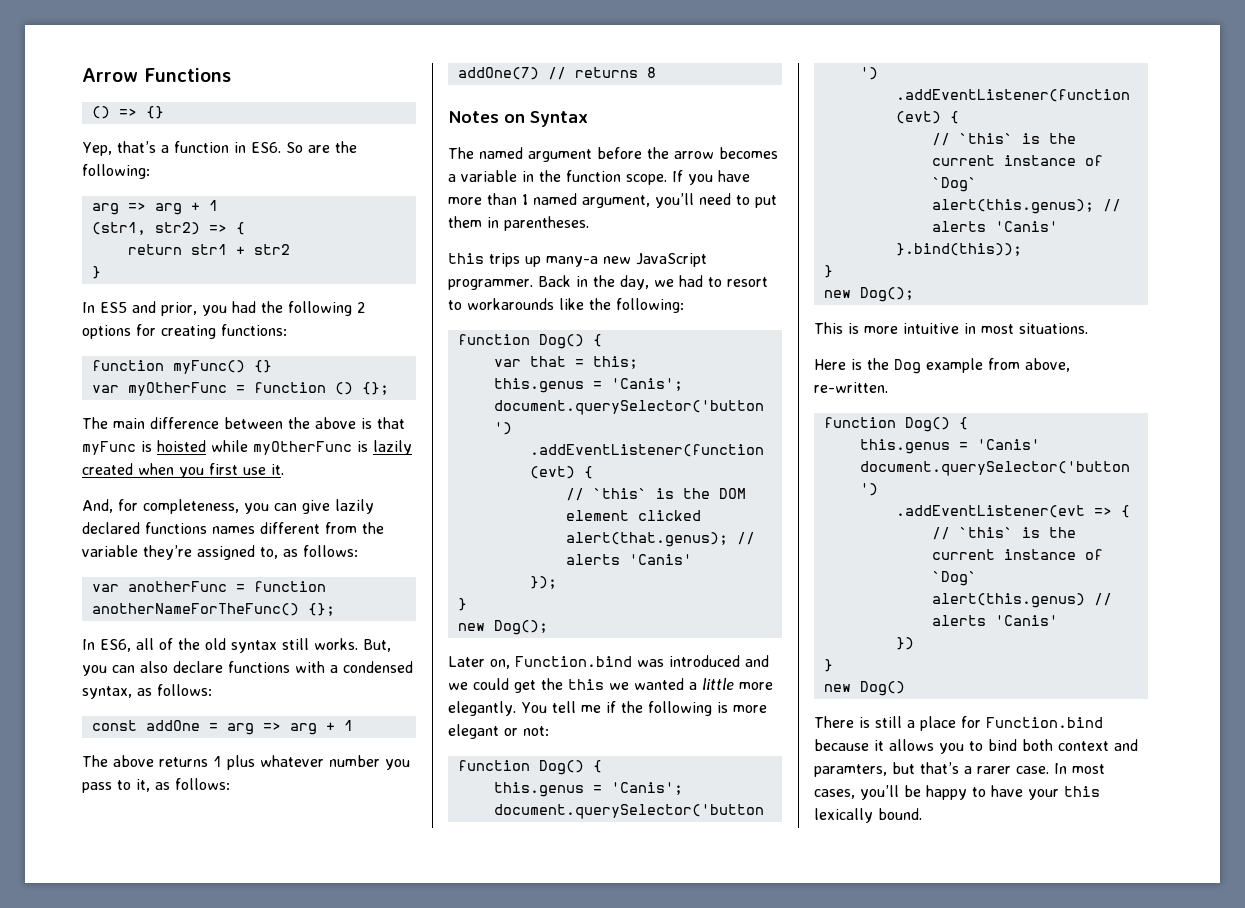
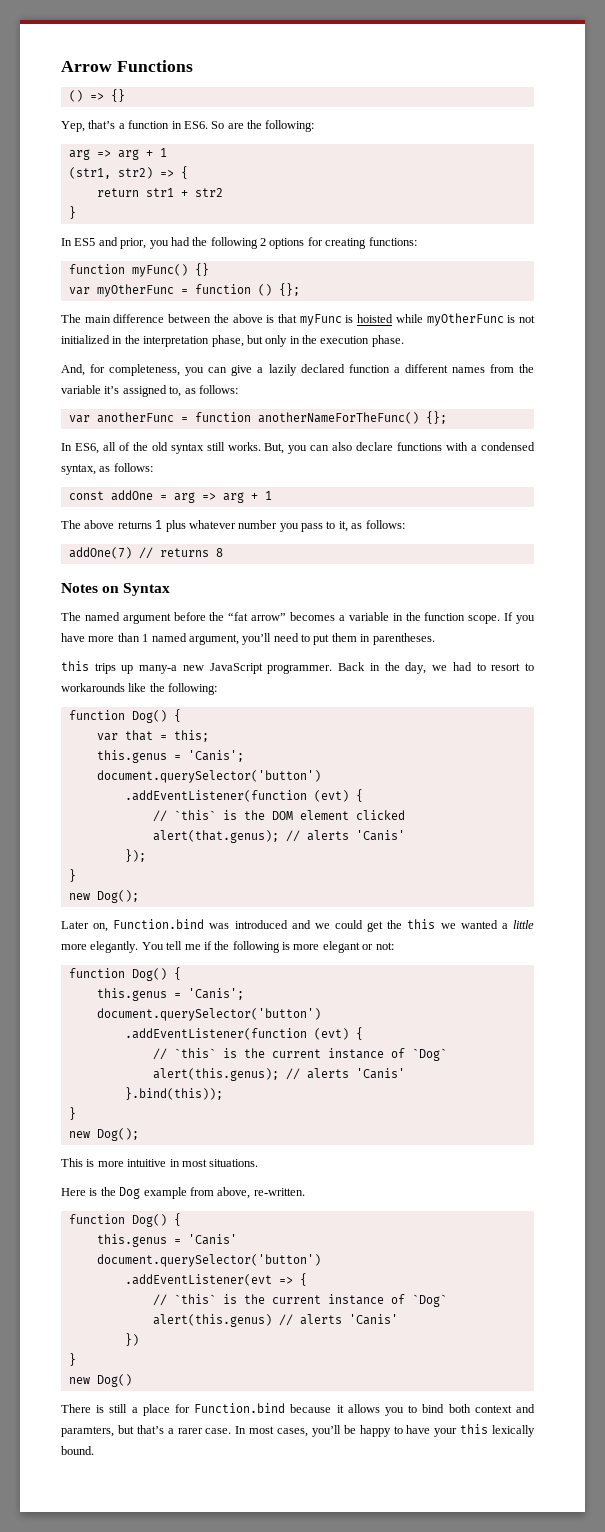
[373,440,412,455] [82,463,284,478] lazily created when you first use it. -> [519,315,536,323] [61,335,404,347] not initialized in the interpretation phase, but only in the execution phase.
(330, 507) none -> [257,367,264,373] a
[145,522,320,534] functions names different -> [348,364,485,373] function a different names
[143,545,192,560] they’re -> [104,386,120,394] it’s
[674,151,714,159] arrow -> [228,612,287,621] “fat arrow”

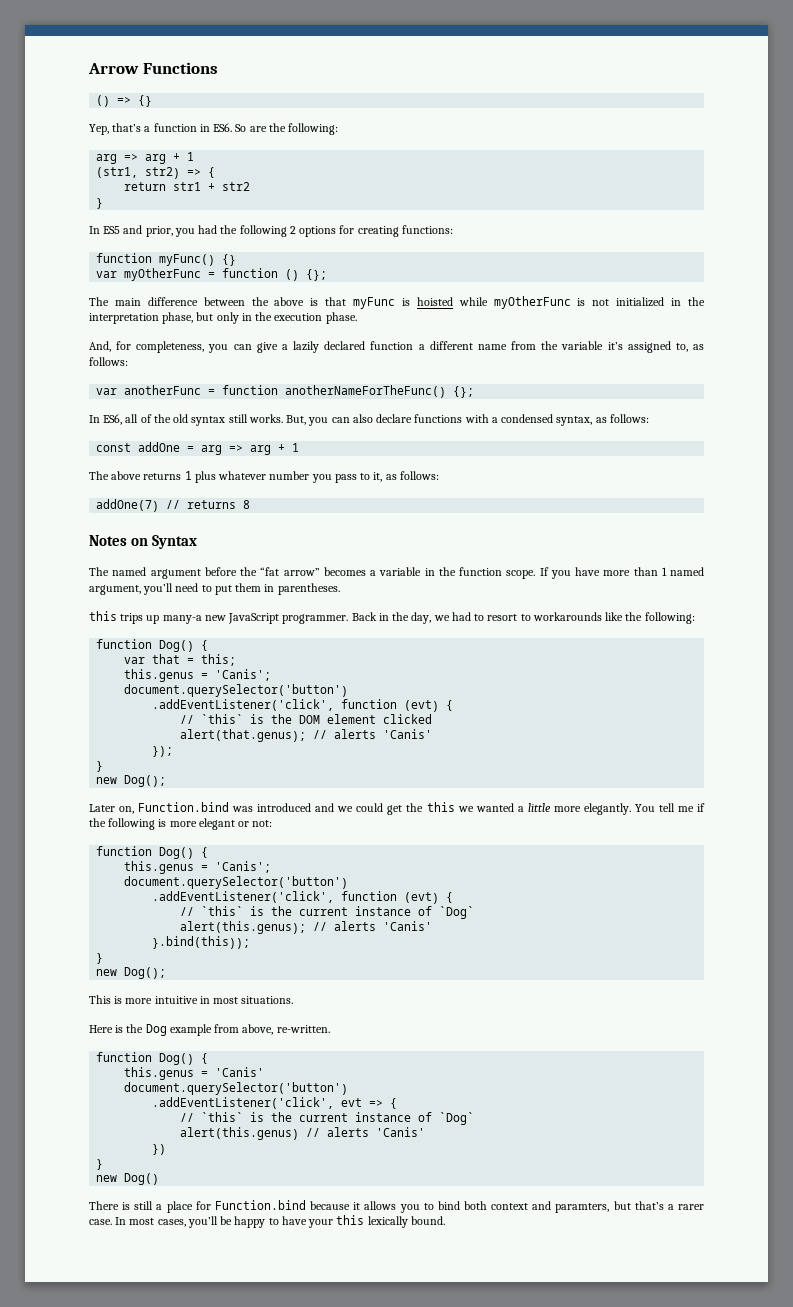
[451,367,485,373] names -> [477,344,507,350] name
[124,790,307,802] .addEventListener(function -> [152,699,398,711] .addEventListener('click', function
[124,1028,307,1040] .addEventListener(function -> [152,891,398,903] .addEventListener('click', function
[124,1274,272,1286] .addEventListener(evt -> [152,1097,363,1109] .addEventListener('click', evt

